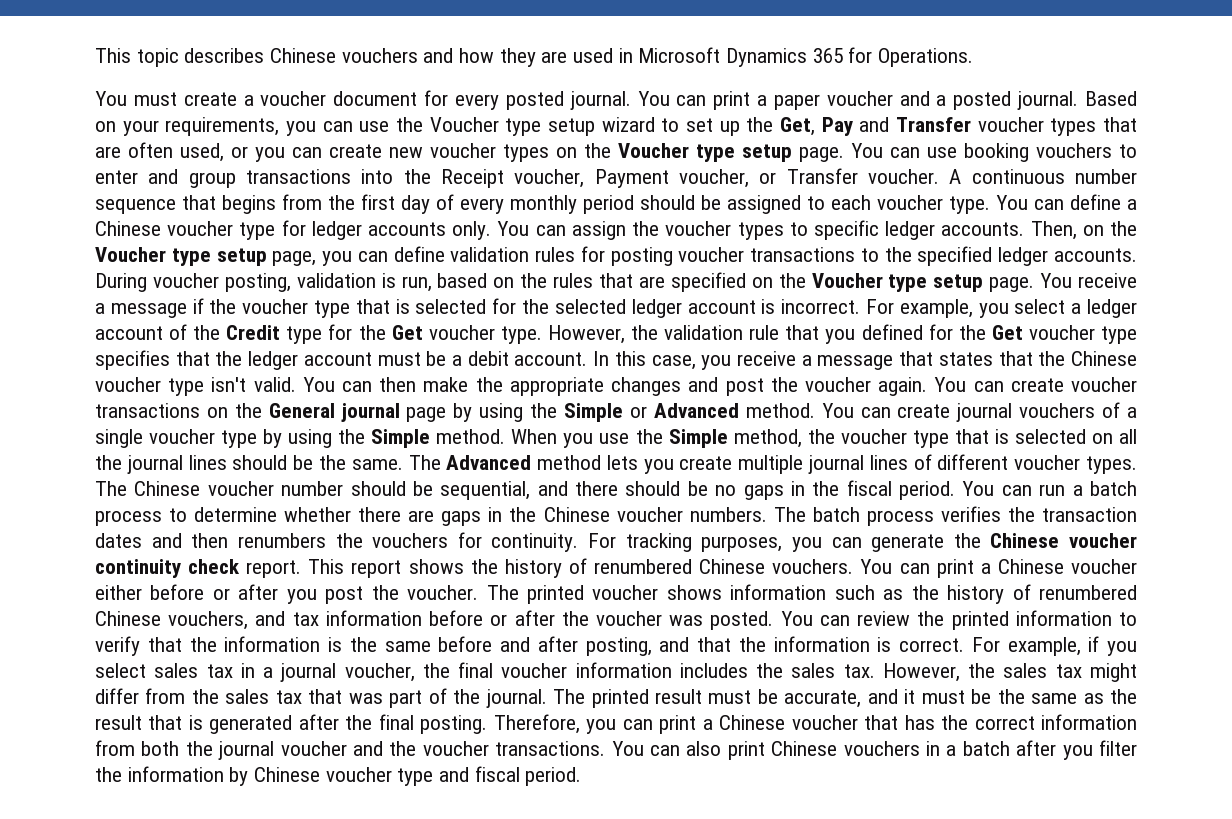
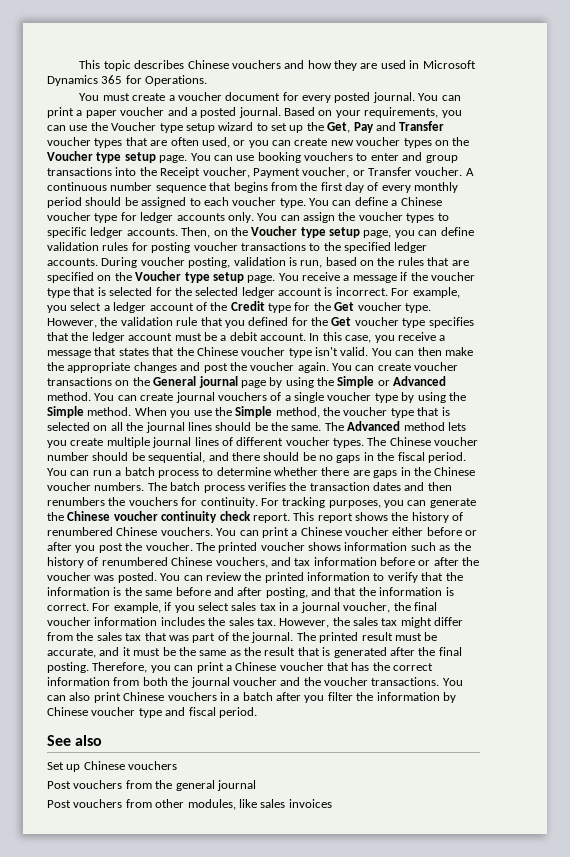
(582, 776) none -> [47,735,103,746] [47,761,178,772] [47,780,256,791] [47,799,332,810] // See also // Set up Chinese vouchers // Post vouchers from the general journal // Post vouchers from other modules, like sales invoices

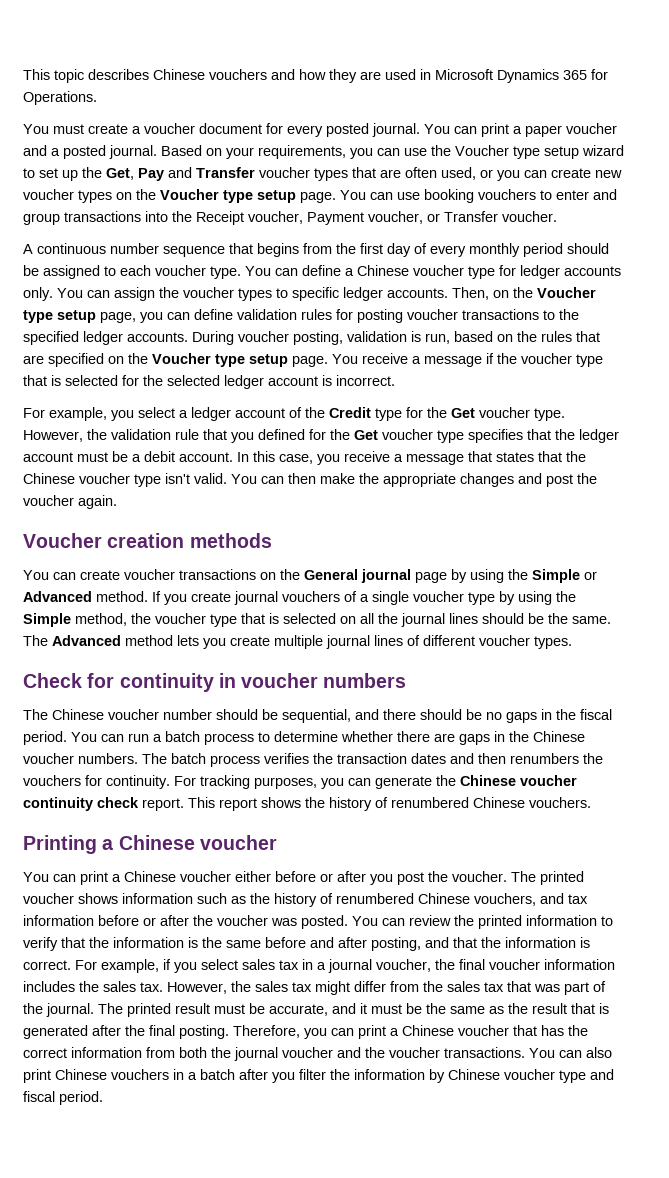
(463, 171) none -> (557, 216) //
(388, 291) none -> (395, 380) //
(329, 367) none -> [23,533,272,548] // Voucher creation methods //
[94,393,137,401] You can -> [152,591,187,605] If you
[87,406,273,418] method. When you use the Simple -> (71, 620) none
(364, 443) none -> [23,673,407,692] // Check for continuity in voucher numbers //
(213, 531) none -> [23,835,277,854] // Printing a Chinese voucher //
[47,735,103,746] [47,761,178,772] [47,780,256,791] [47,799,332,810] // See also // Set up Chinese vouchers // Post vouchers from the general journal // Post vouchers from other modules, like sales invoices -> (103, 1098) none

